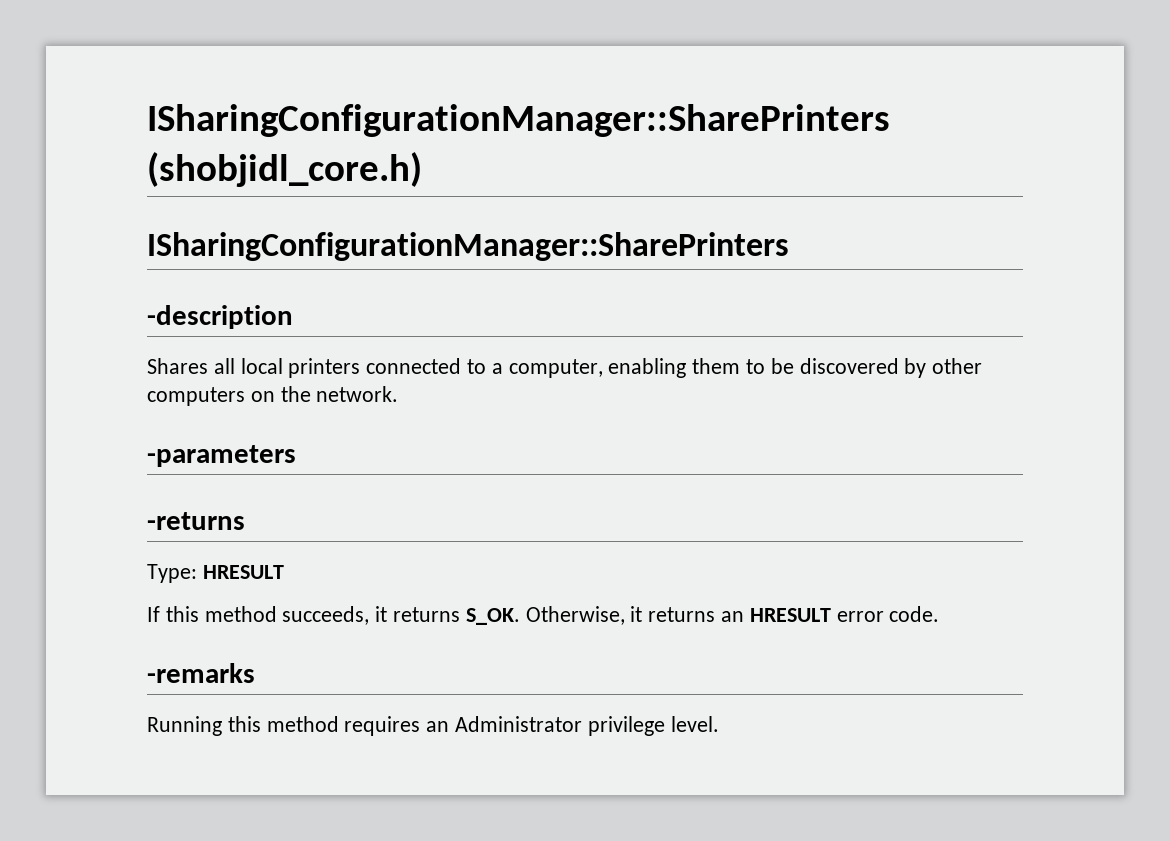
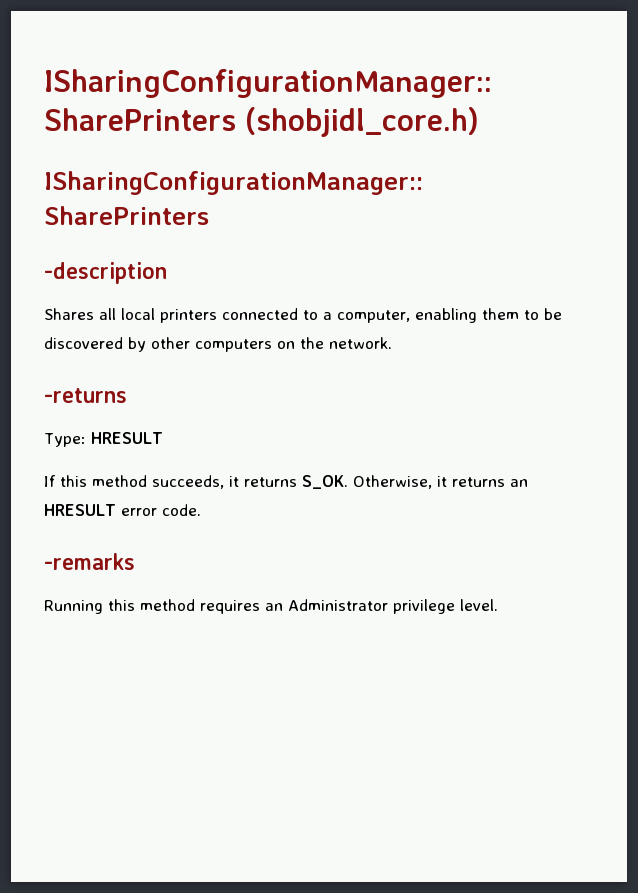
[147,445,296,467] // -parameters -> (392, 343) none

